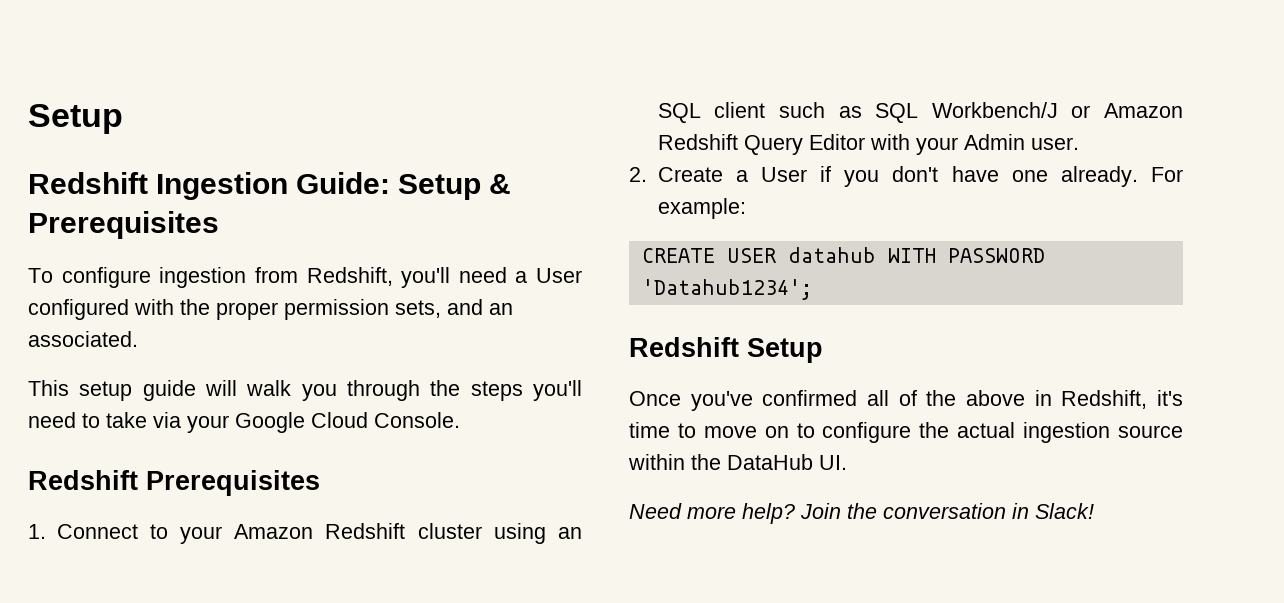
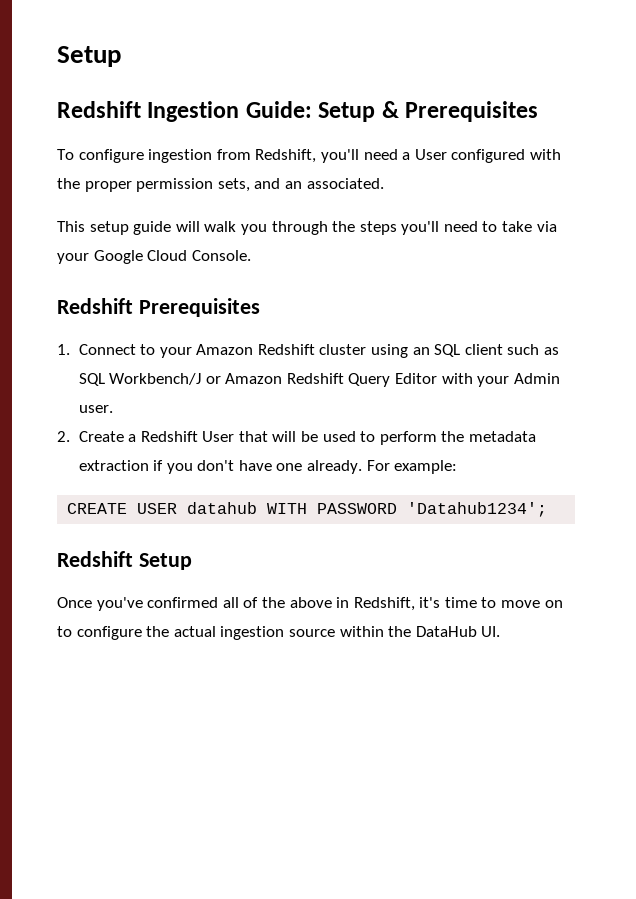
[761,167,808,182] User -> [140,431,536,445] [78,460,149,471] Redshift User that will be used to perform the metadata extraction
[629,503,1094,524] // Need more help? Join the conversation in Slack! -> (501, 631) none

